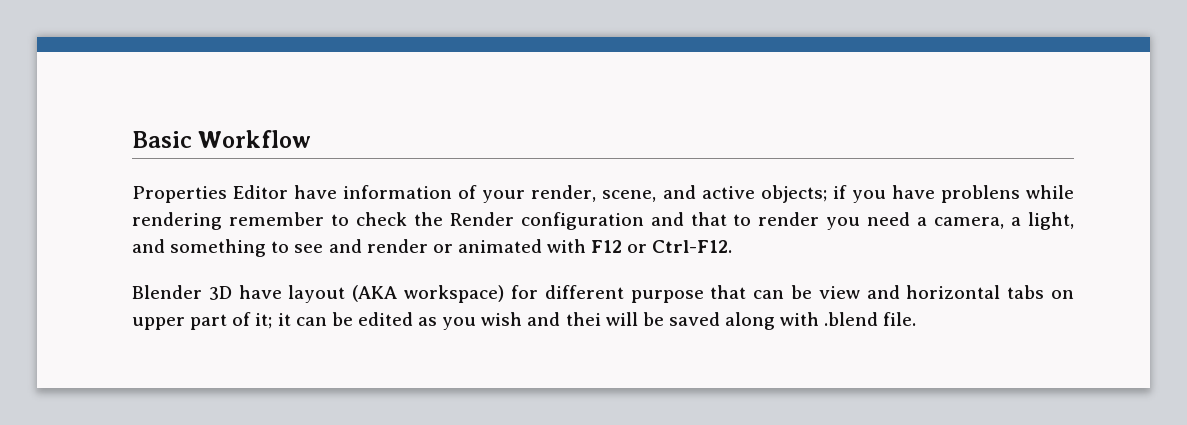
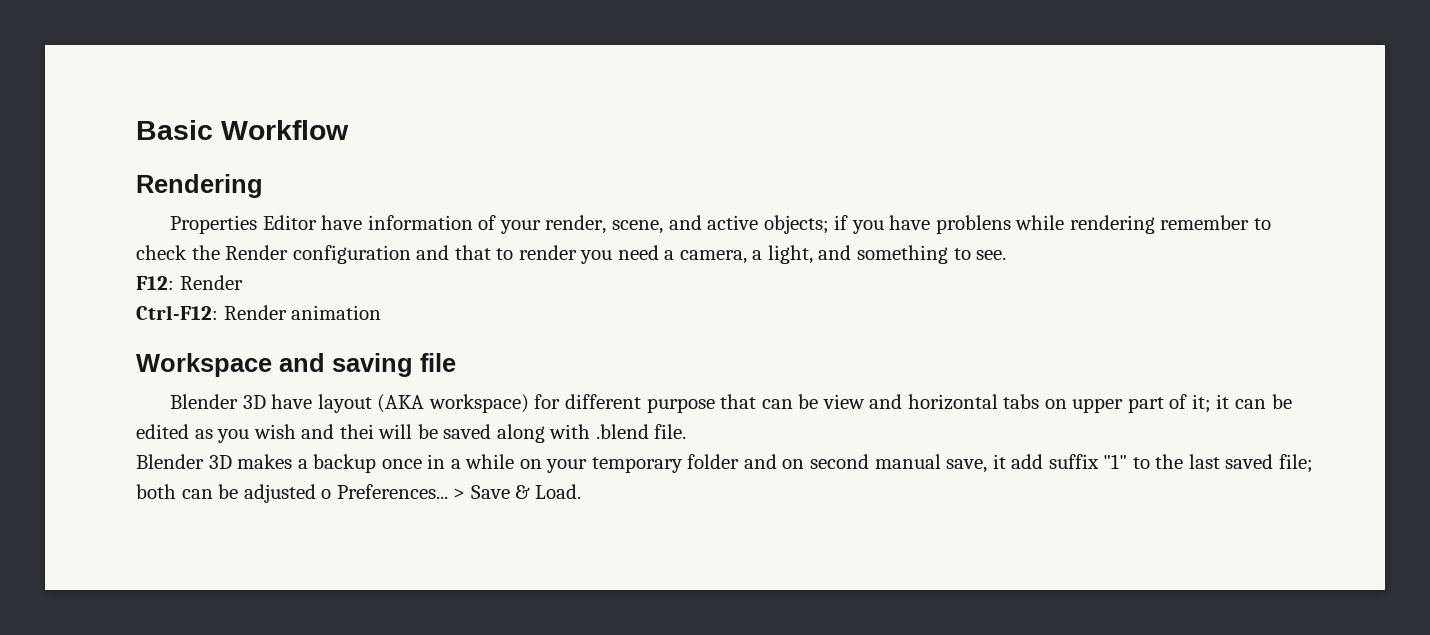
(312, 139) none -> [136,174,263,198] // Rendering
[294,239,733,253] see and render or animated with F12 or Ctrl-F12. -> [976,250,1007,260] [136,275,243,290] [136,305,382,320] [136,353,456,377] see. // F12: Render // Ctrl-F12: Render animation // Workspace and saving file
(917, 319) none -> [136,454,1313,473] [136,484,581,503] // Blender 3D makes a backup once in a while on your temporary folder and on second manual save, it add suffix "1" to the last saved file; both can be adjusted o Preferences... > Save & Load.

